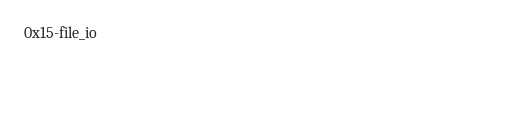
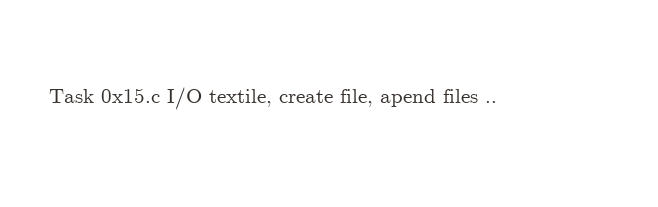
[24,26,97,40] 0x15-file_io -> [49,87,497,110] Task 0x15.c I/O textile, create file, apend files ..

